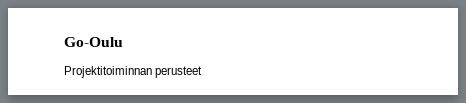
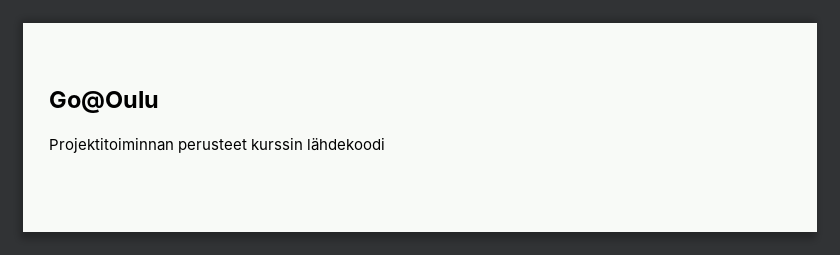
[64,37,123,47] Go-Oulu -> [49,91,159,113] Go@Oulu
(203, 72) none -> [251,137,386,151] kurssin lähdekoodi

